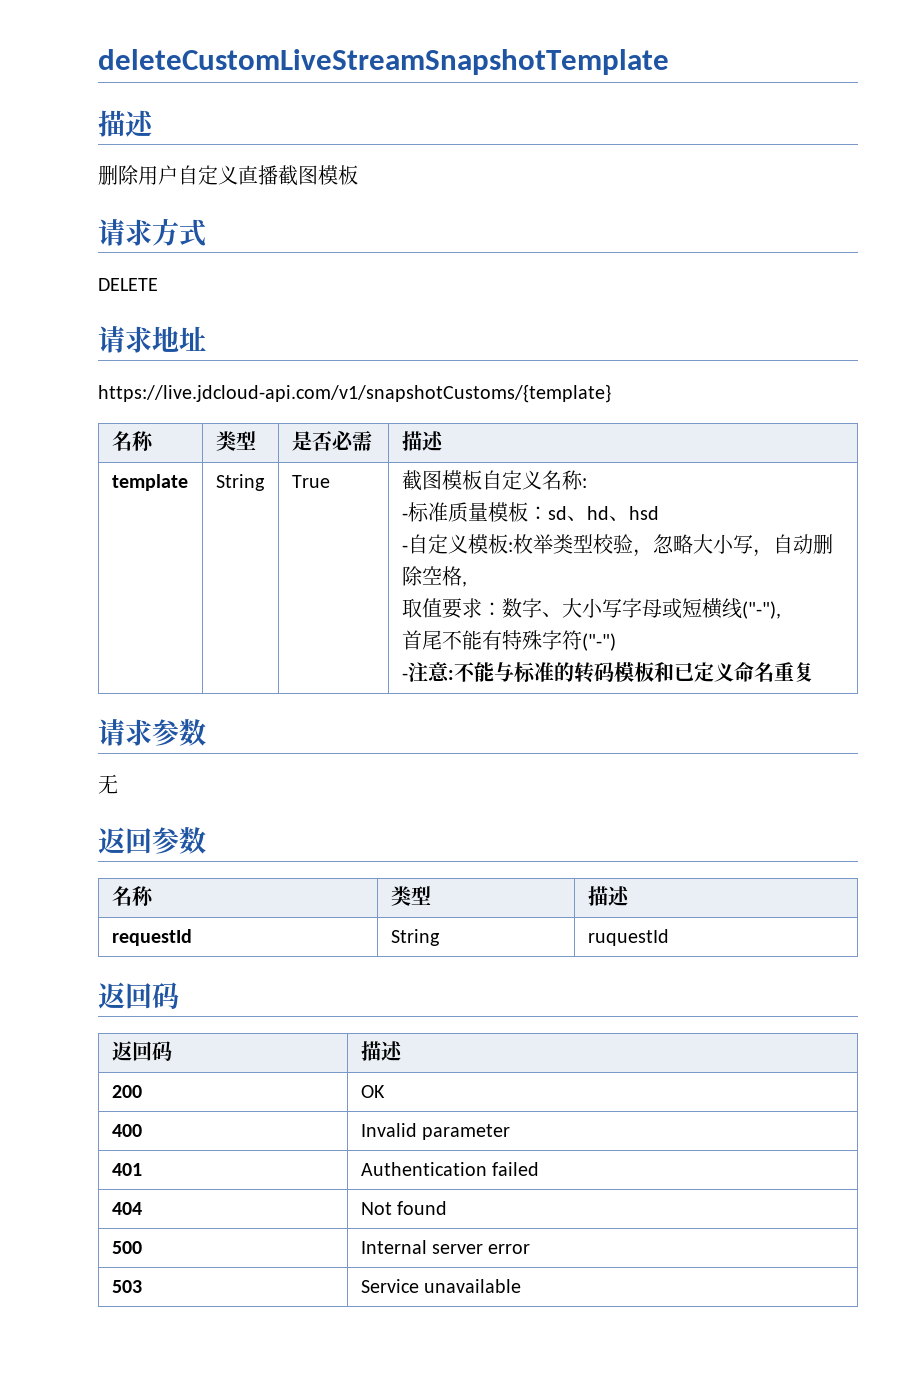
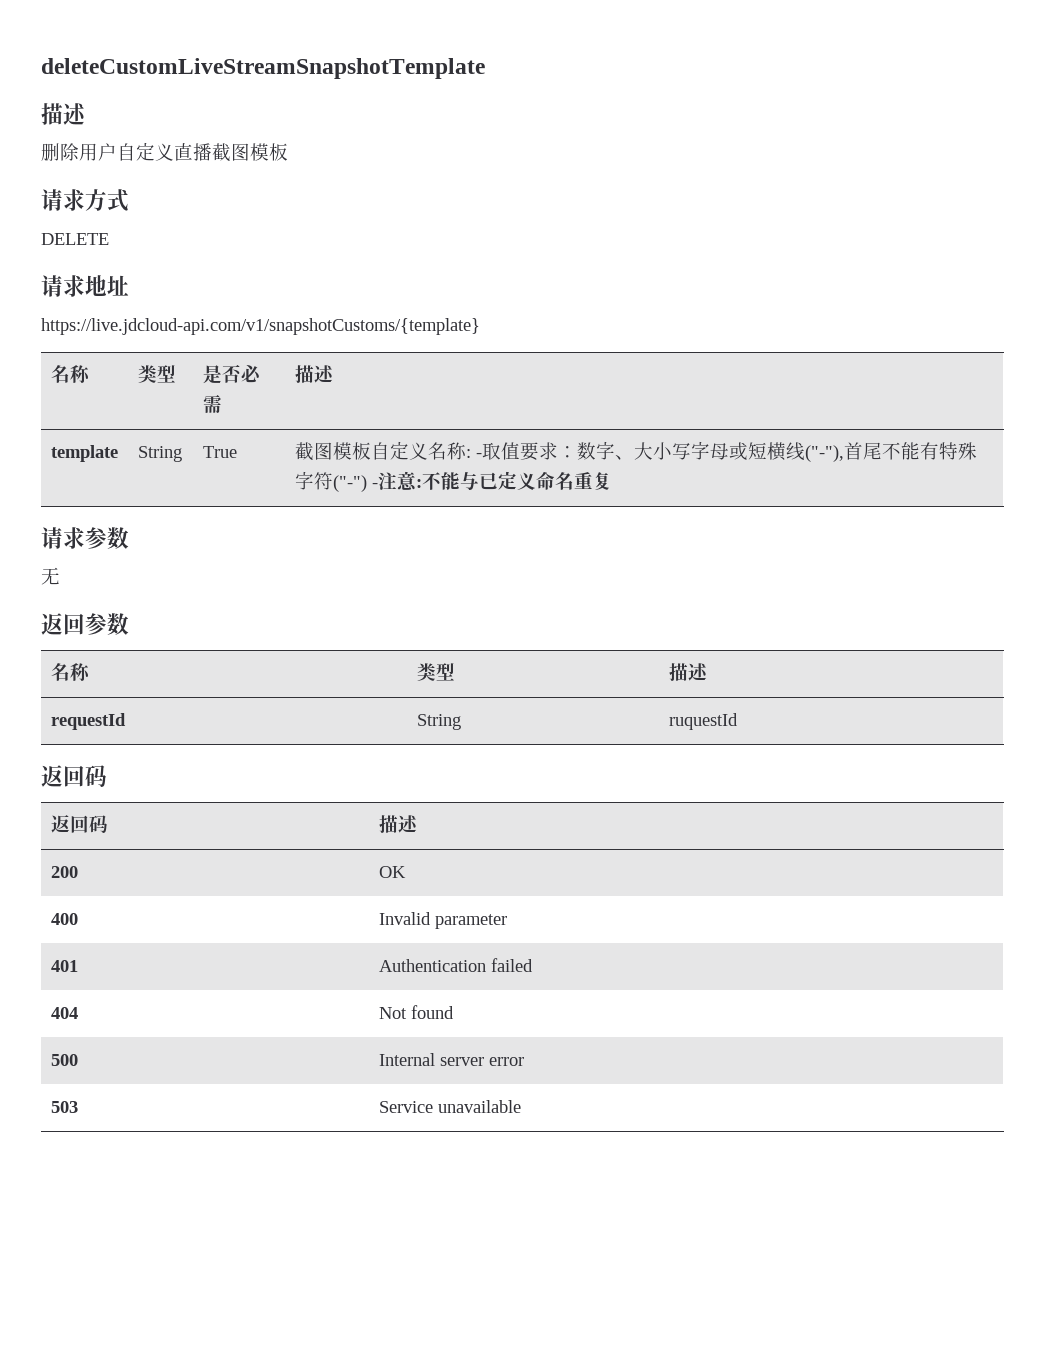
[401,502,659,522] [401,534,833,557] [401,566,467,587] // -标准质量模板：sd、hd、hsd // -自定义模板:枚举类型校验，忽略大小写，自动删除空格, // -> [475,453,482,458] -
(781, 610) // -> (844, 453) none
(616, 642) // -> (367, 483) none
[513,662,674,683] 标准的转码模板和 -> (479, 481) none

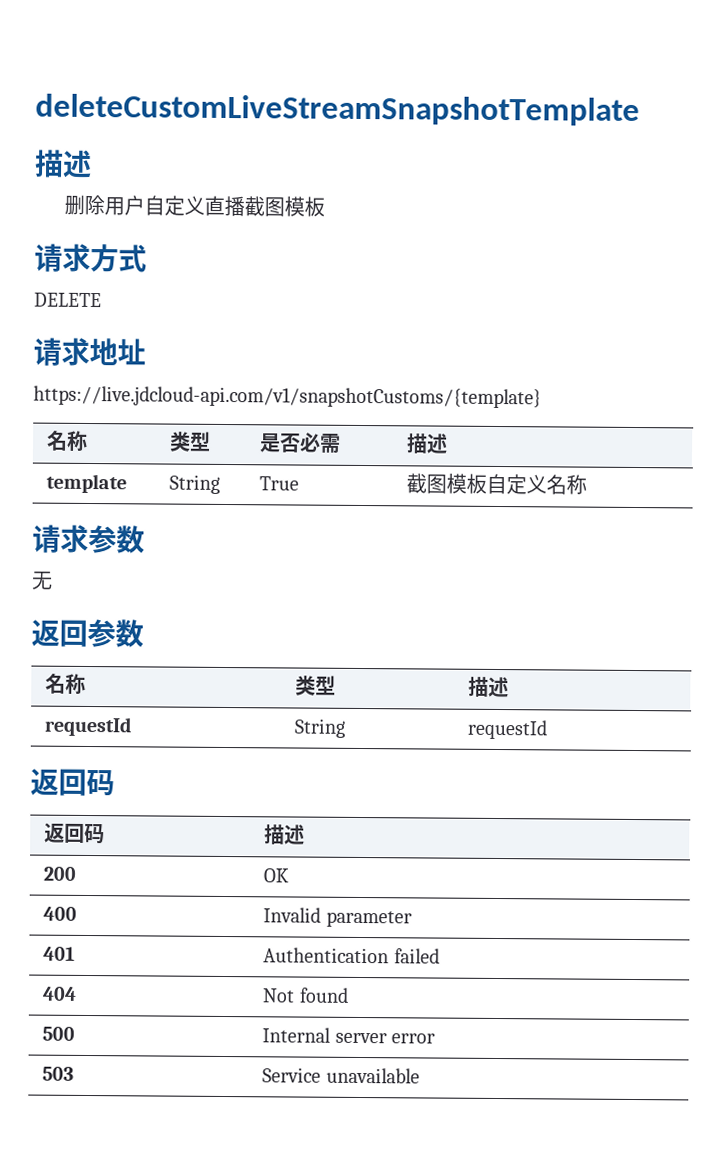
[465,441,977,462] [294,471,612,492] : -取值要求：数字、大小写字母或短横线("-"),首尾不能有特殊字符("-") -注意:不能与已定义命名重复 -> (588, 484) none
[668,713,738,730] ruquestId -> [467,719,549,740] requestId

